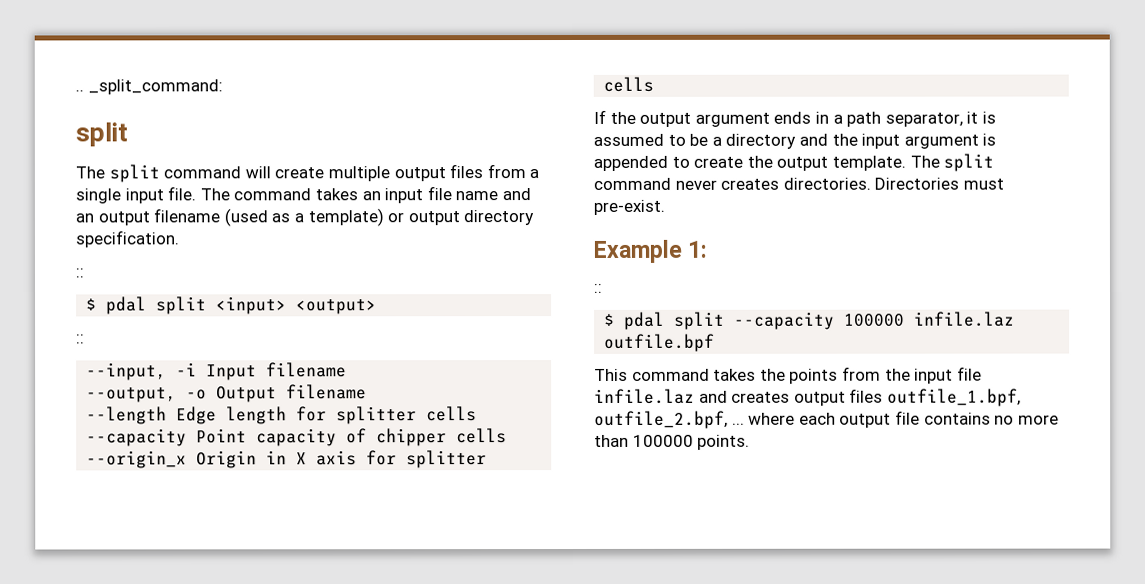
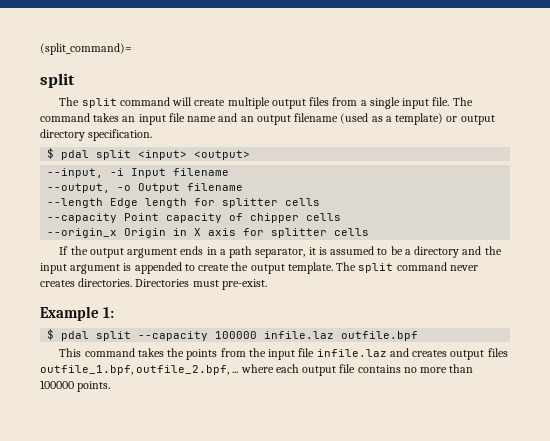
[75,79,223,95] .. _split_command: -> [40,43,132,55] (split_command)=
[75,268,84,278] // :: -> (153, 135) none
[76,334,85,344] // :: -> (251, 155) none
[593,283,603,293] // :: -> (115, 312) none

